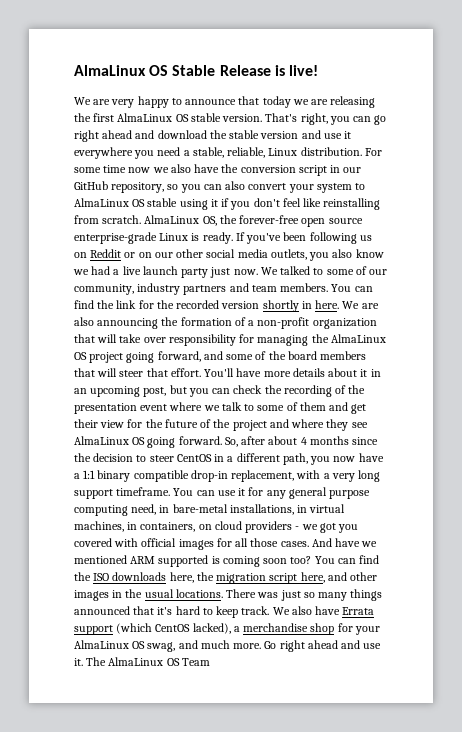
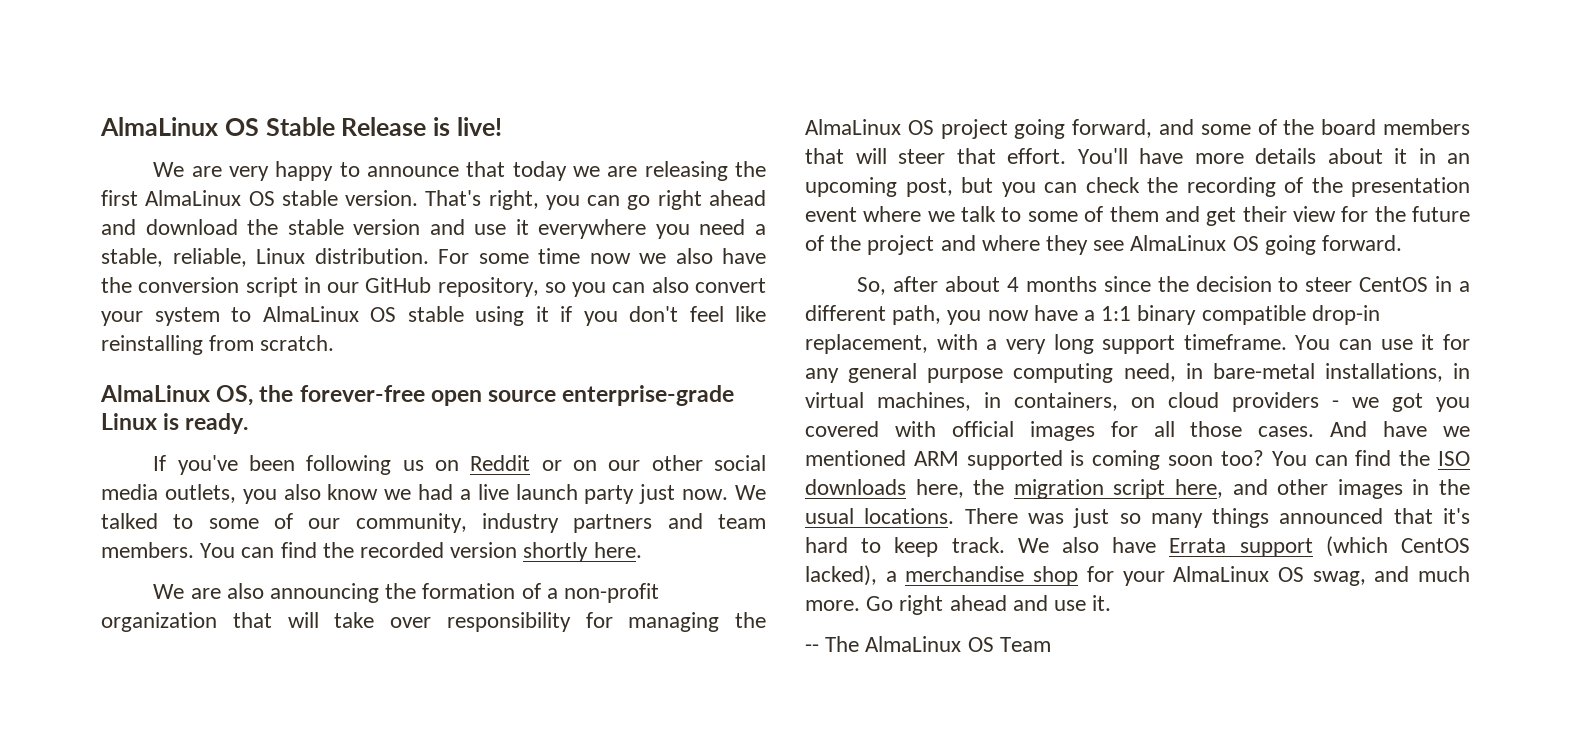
(142, 219) none -> (335, 343) //
(233, 238) none -> (249, 423) //
[116,300,174,309] link for the -> (354, 550) none
[301,301,312,309] in -> (589, 552) none
(340, 304) none -> (642, 550) //
(222, 440) none -> (1403, 243) //
(83, 662) none -> [805,644,819,652] // --

